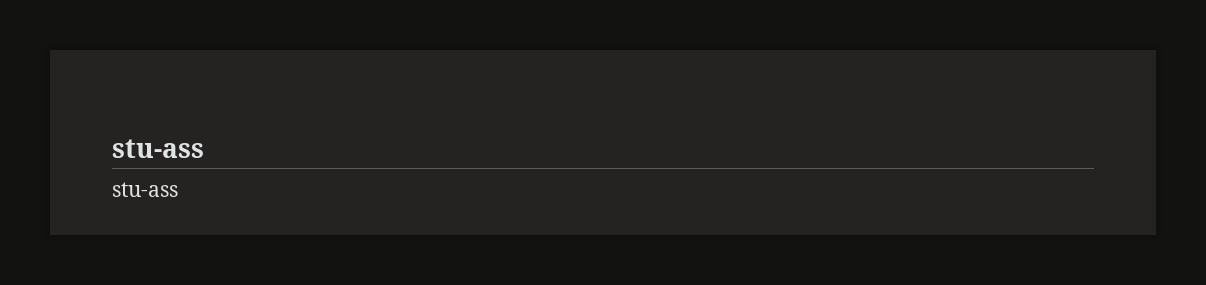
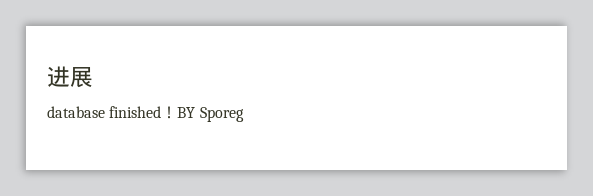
[112,139,204,158] [112,182,178,197] stu-ass // stu-ass -> [47,66,93,88] [47,106,244,122] 进展 // database finished！BY Sporeg

